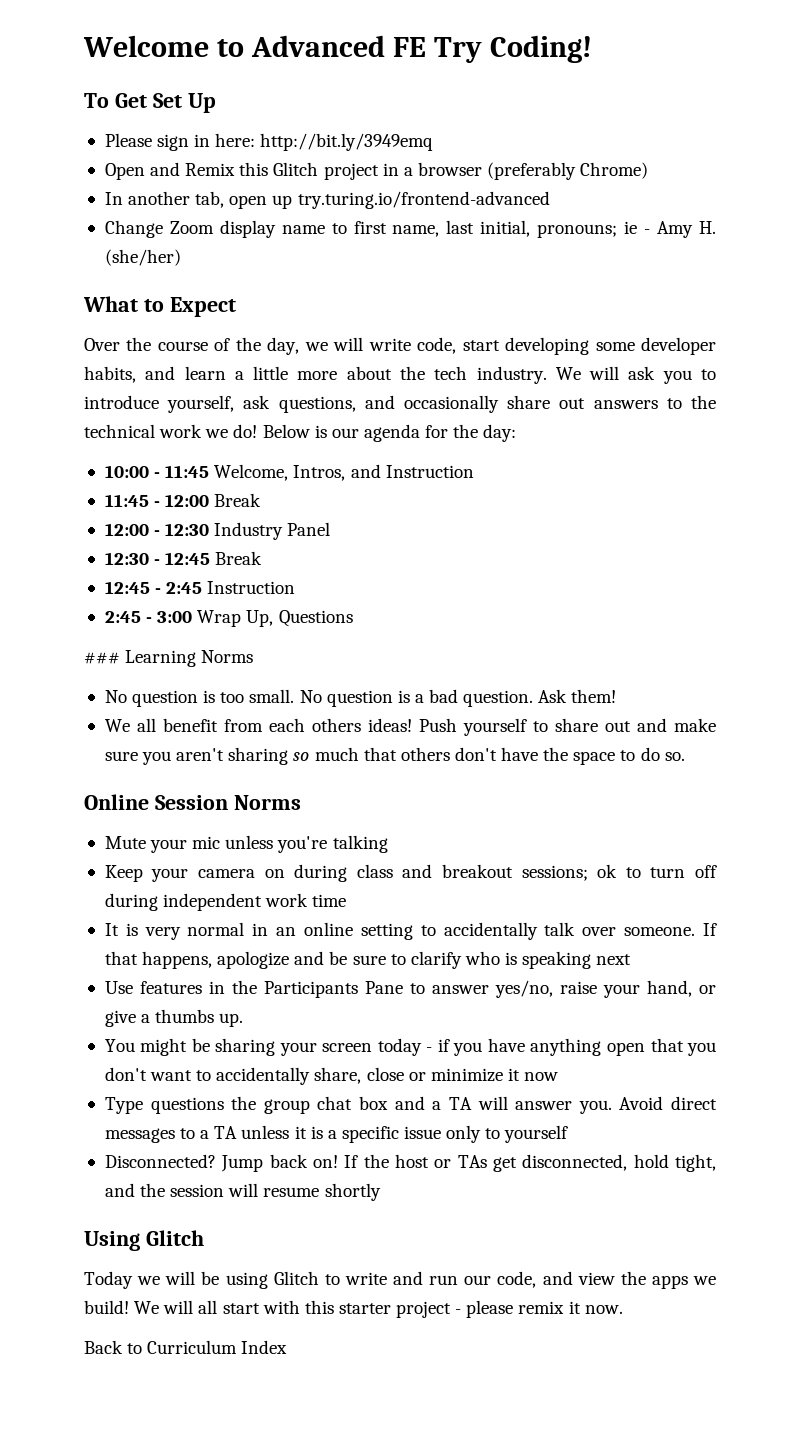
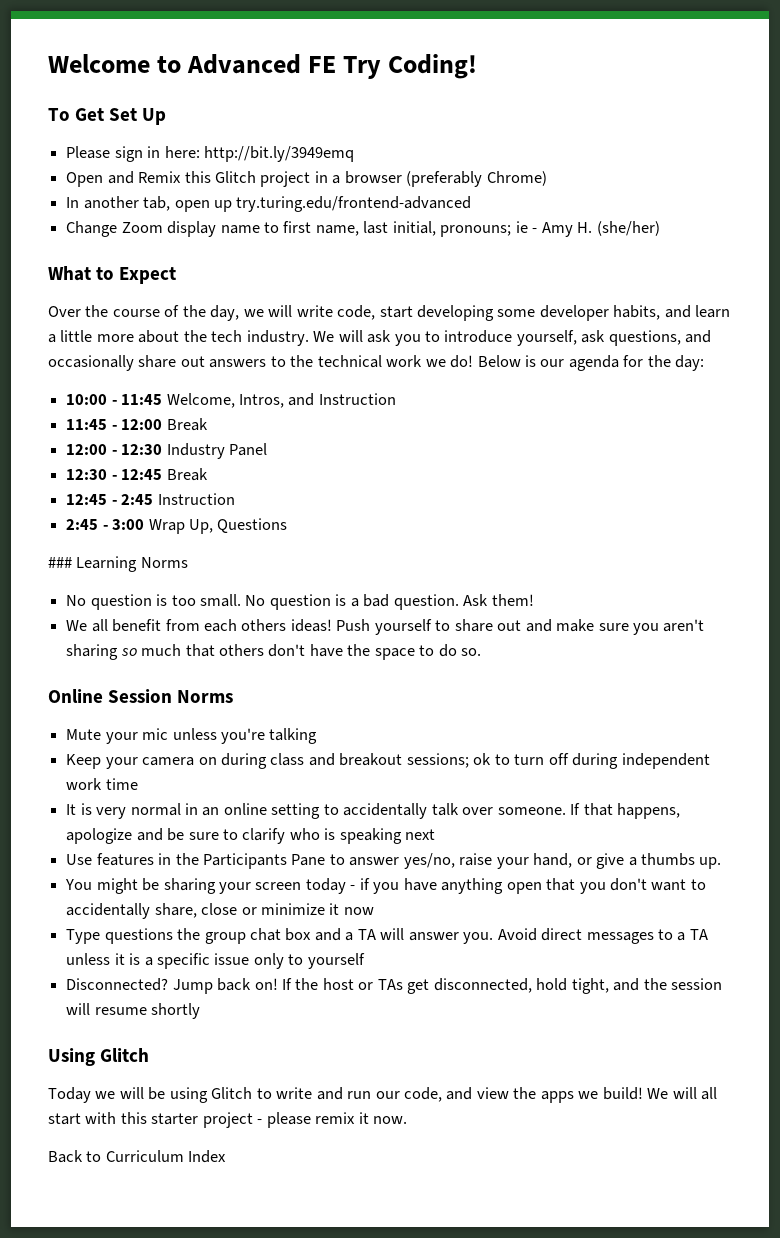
[297,191,550,209] try.turing.io/frontend-advanced -> [236,196,472,212] try.turing.edu/frontend-advanced

